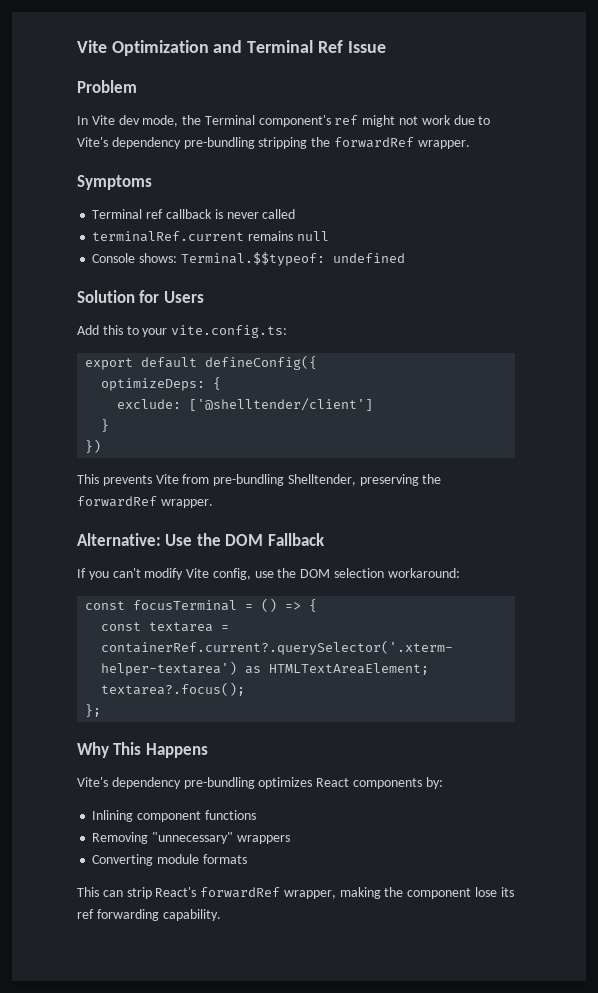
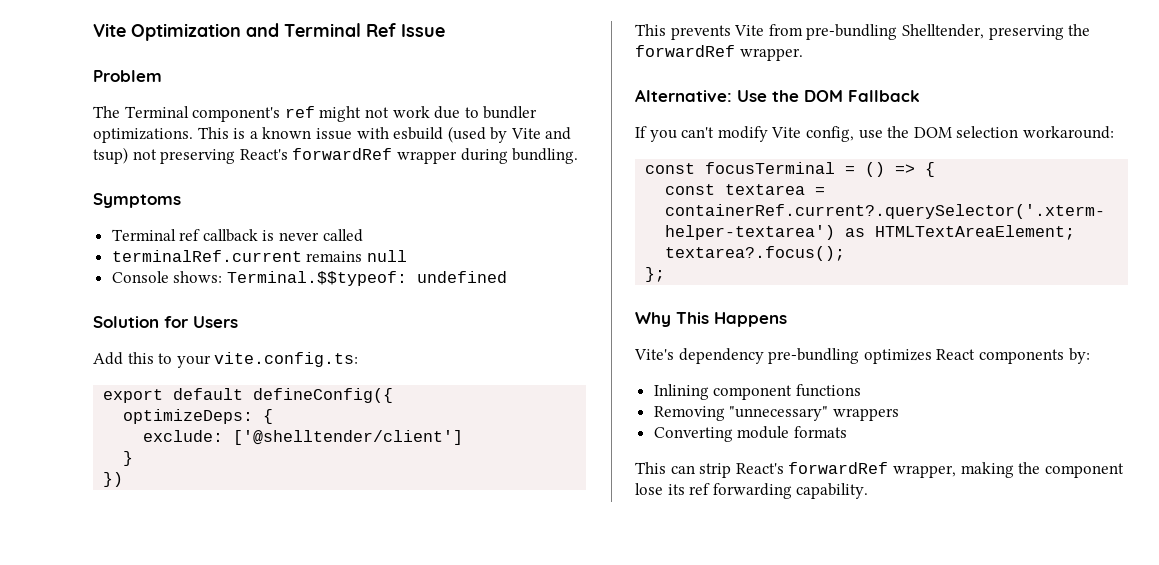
[77,115,202,127] In Vite dev mode, the -> [93,106,120,118] The
[77,137,470,149] Vite's dependency pre-bundling stripping the forwardRef wrapper. -> [483,106,538,119] [93,126,572,143] [93,147,579,164] bundler optimizations. This is a known issue with esbuild (used by Vite and tsup) not preserving React's forwardRef wrapper during bundling.

